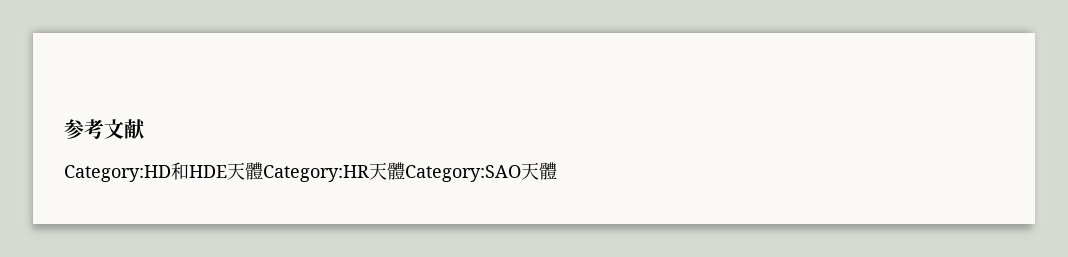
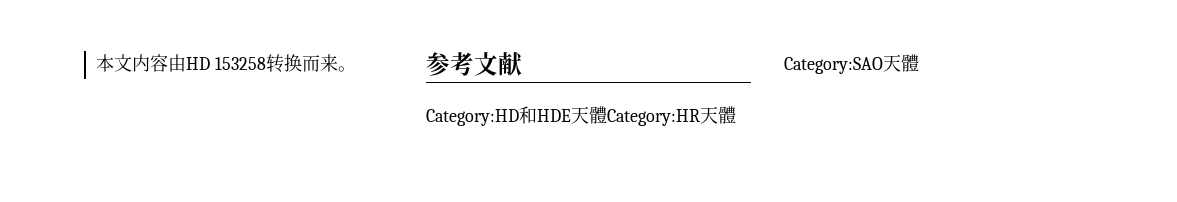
(64, 129) none -> [96,54,357,73] 本文内容由HD 153258转换而来。 //

